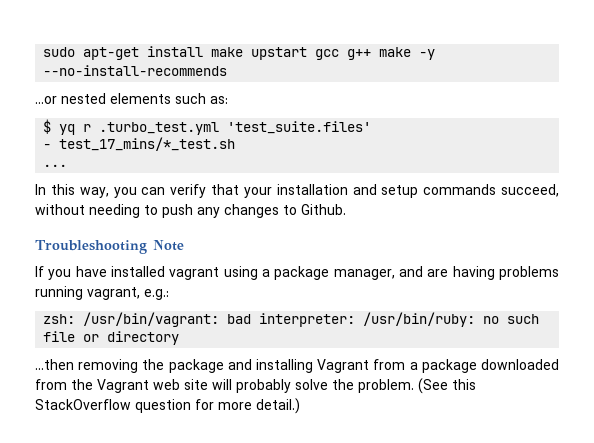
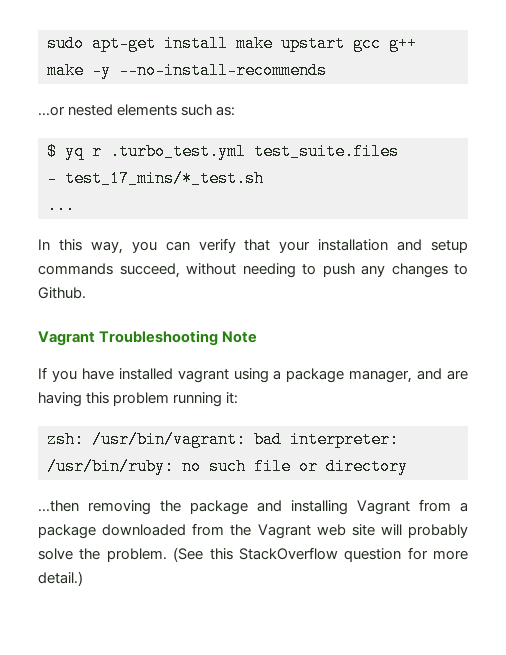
[227,121,372,134] 'test_suite.files' -> [254,143,399,160] test_suite.files
(346, 209) none -> [38,331,95,346] Vagrant
[498,266,559,280] [35,286,169,300] problems running vagrant, e.g.: -> [86,392,239,407] this problem running it:

